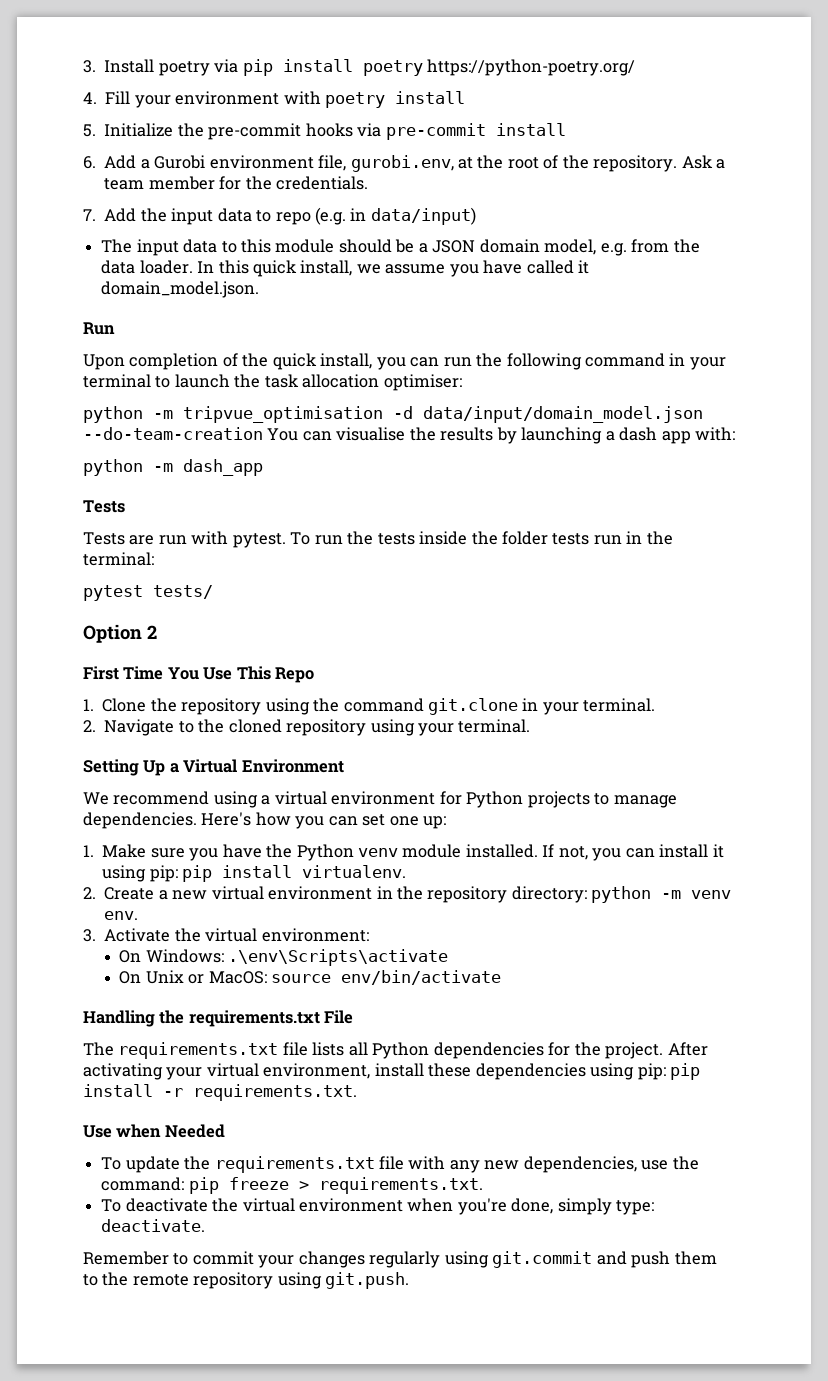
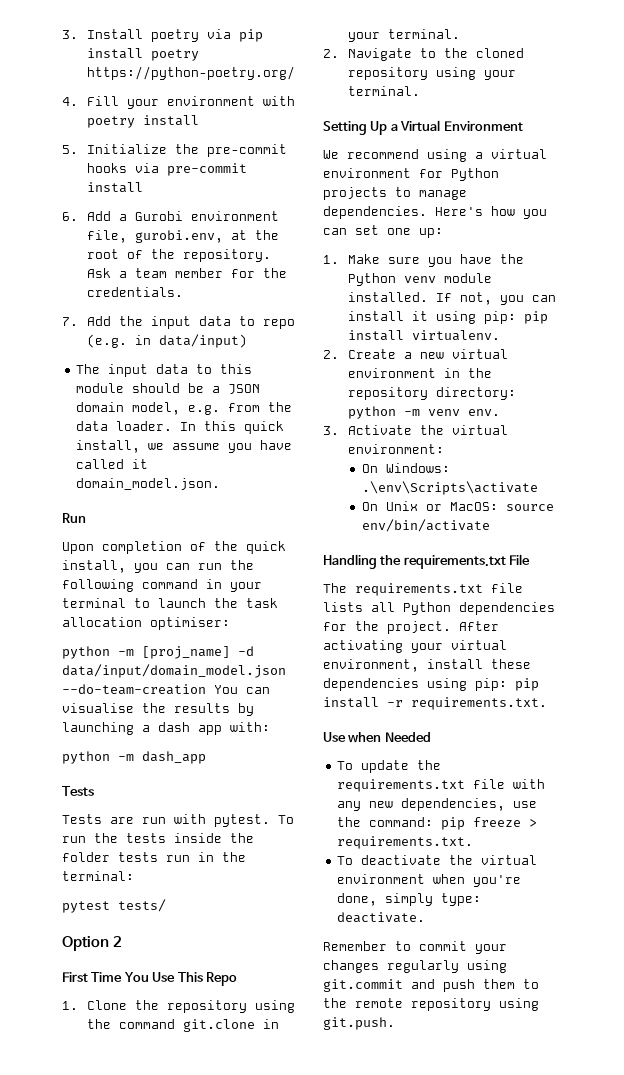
[183,406,383,423] tripvue_optimisation -> [142,646,230,659] [proj_name]

